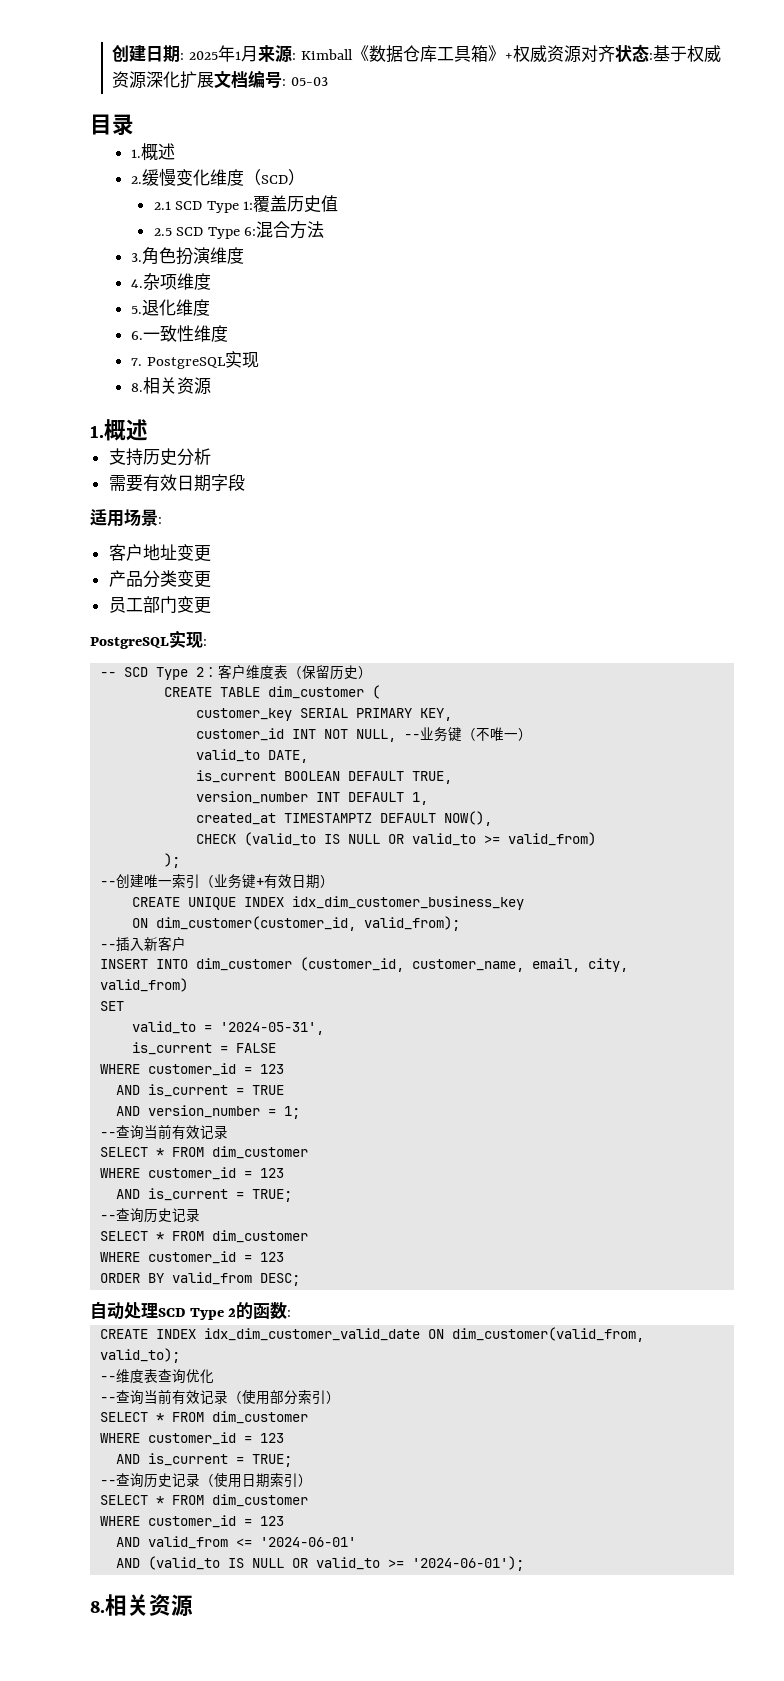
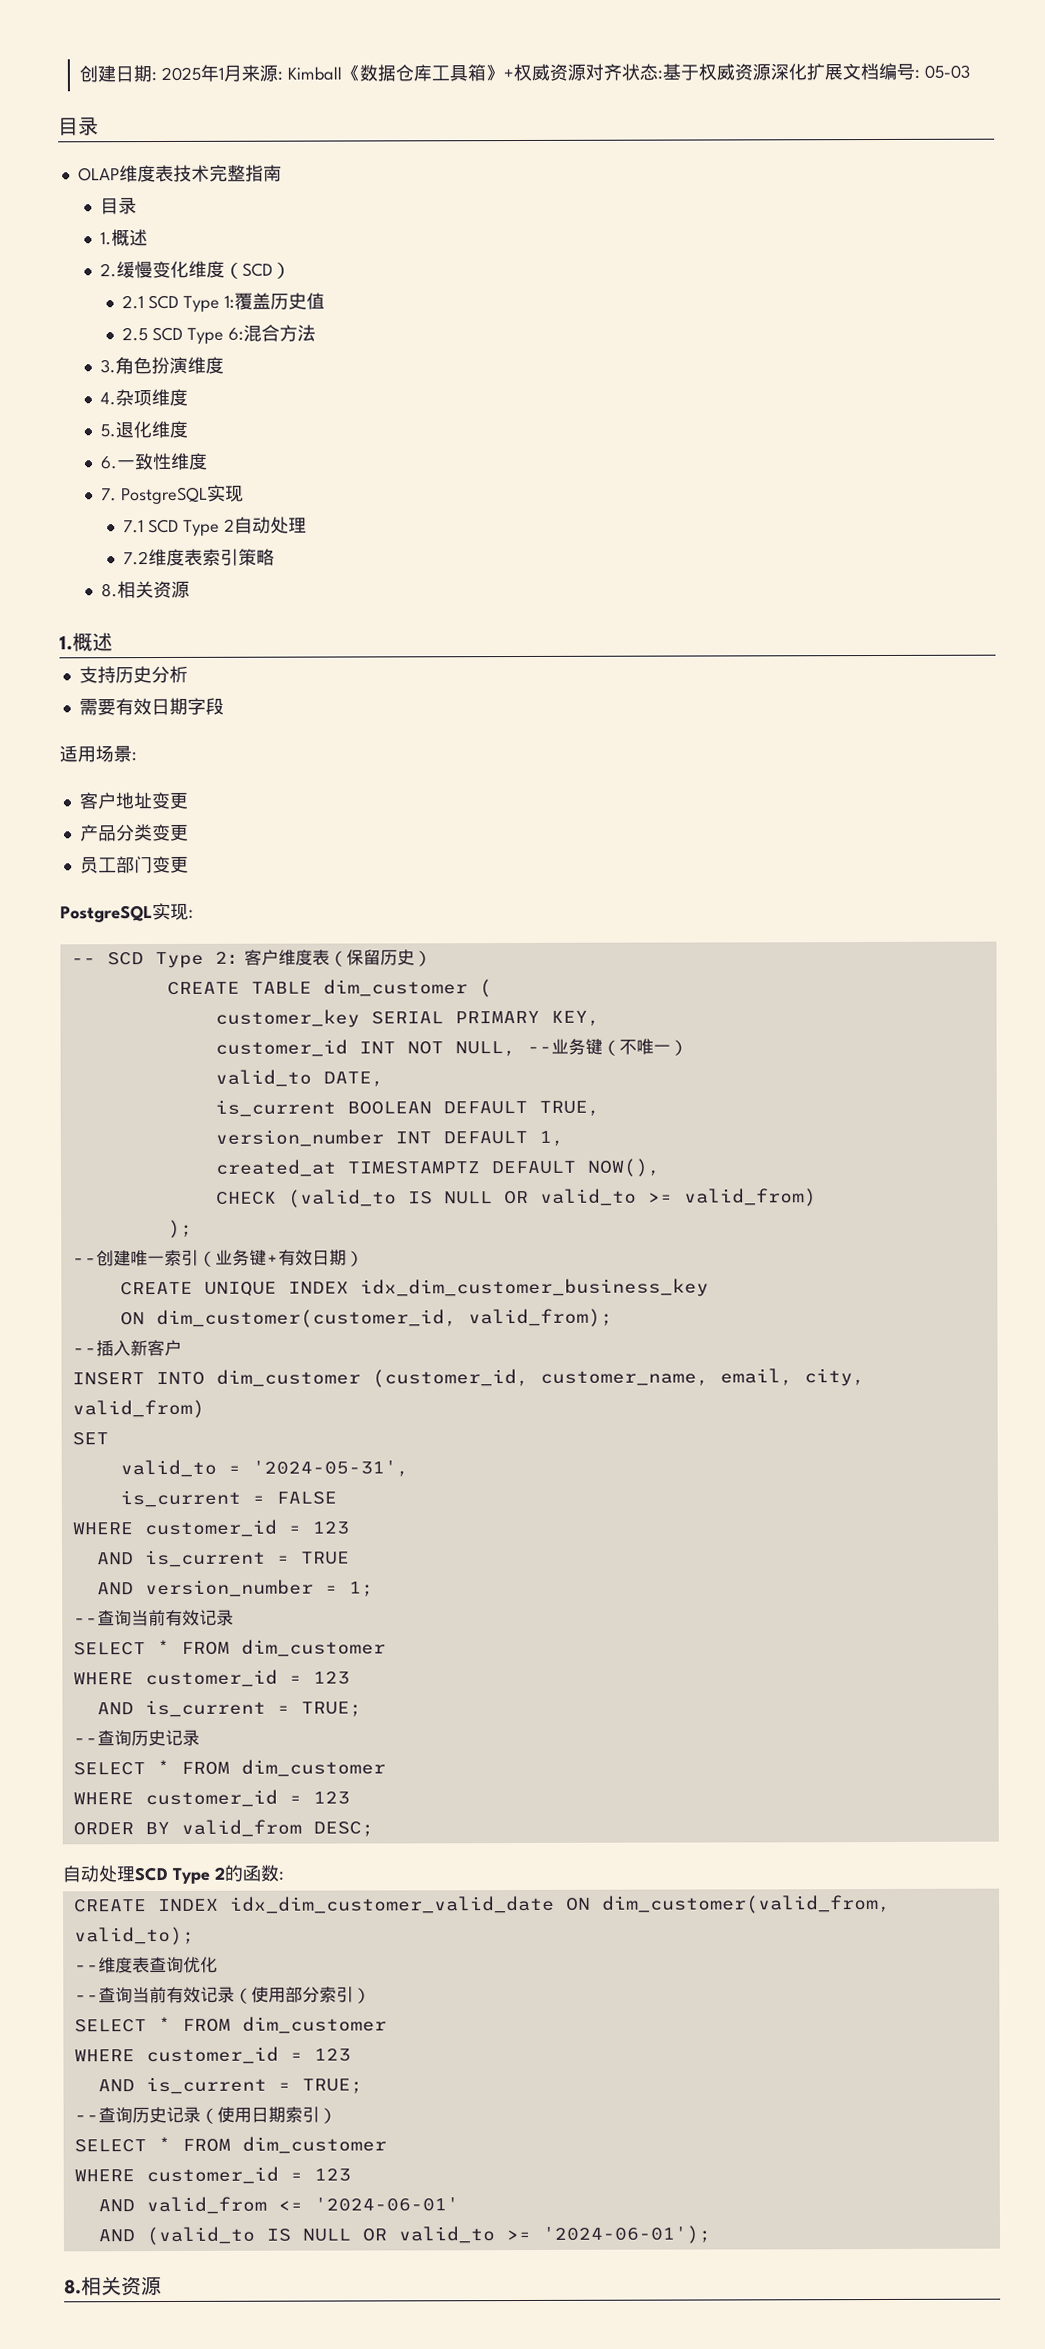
(134, 125) none -> [77,164,282,183] [99,197,137,215] // OLAP维度表技术完整指南 // 目录
(259, 360) none -> [123,516,307,536] [123,548,276,567] // 7.1 SCD Type 2自动处理 // 7.2维度表索引策略

